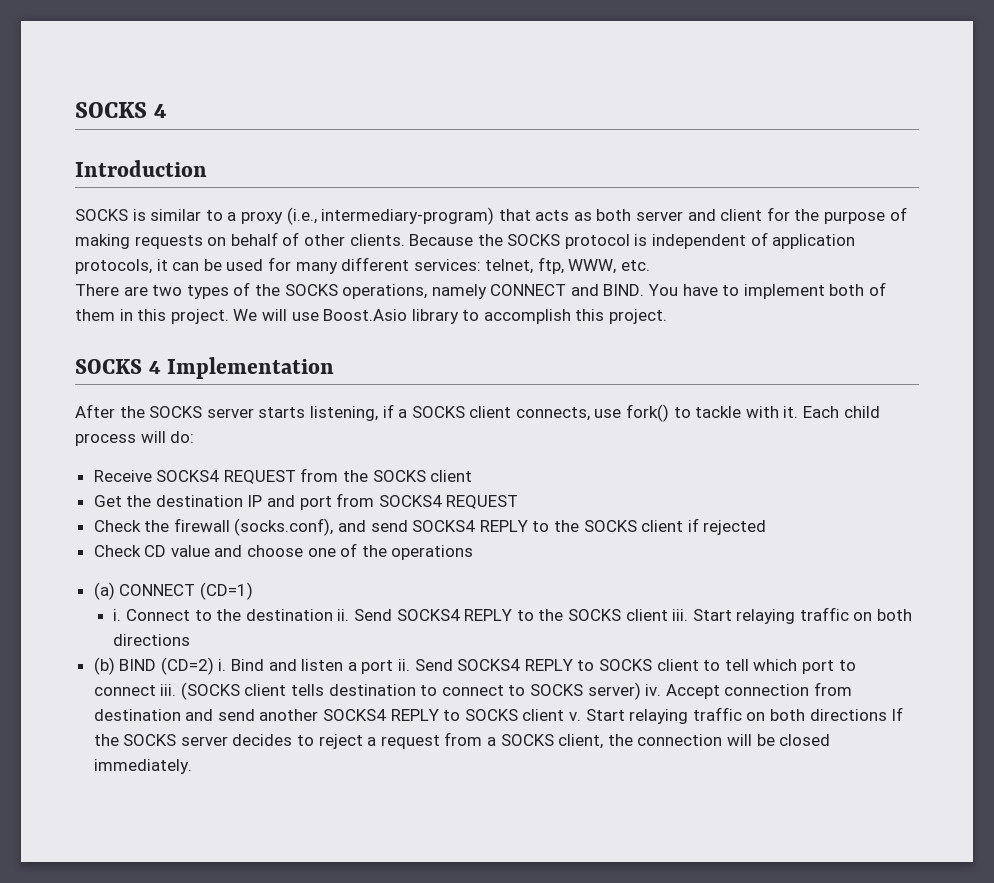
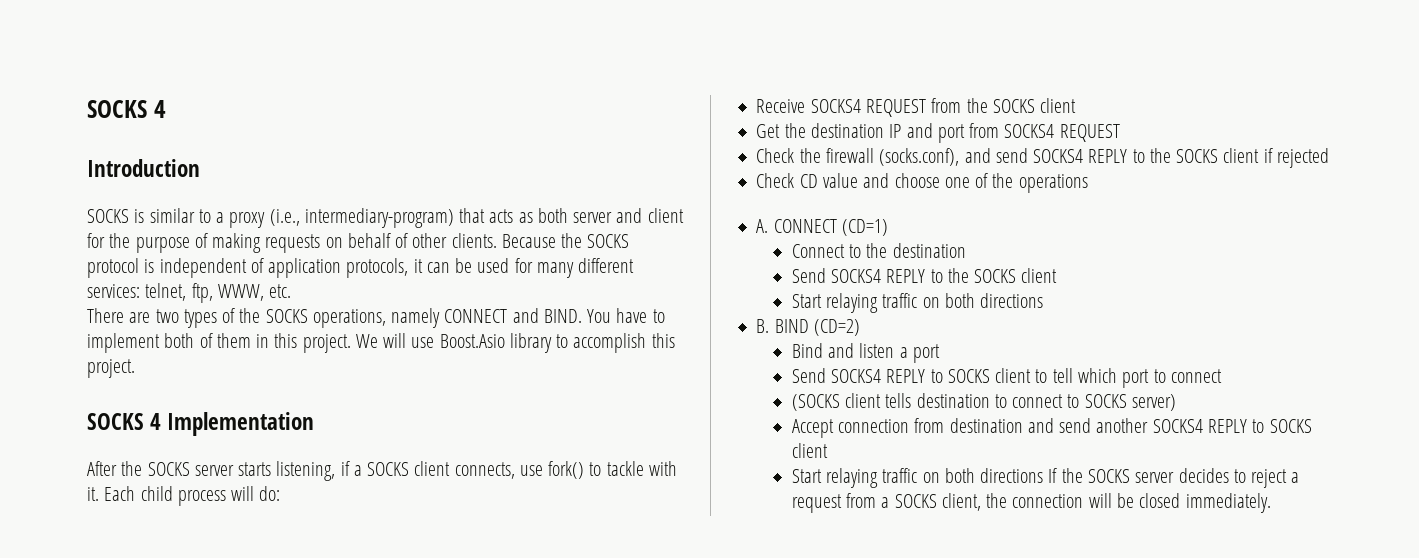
[93,582,115,600] (a) -> [756,219,769,233] A.
[113,609,122,621] i. -> (888, 227) none
[337,609,350,621] ii. -> (966, 250) //
[672,609,689,621] iii. -> (1058, 275) //
[93,657,115,675] (b) -> [756,319,770,333] B.
[218,659,227,671] i. -> (860, 327) //
[398,659,411,671] ii. -> (940, 353) //
[160,684,177,696] iii. -> (1222, 376) //
[645,684,662,696] iv. -> (1176, 402) //
[569,712,582,721] v. -> (828, 450) //

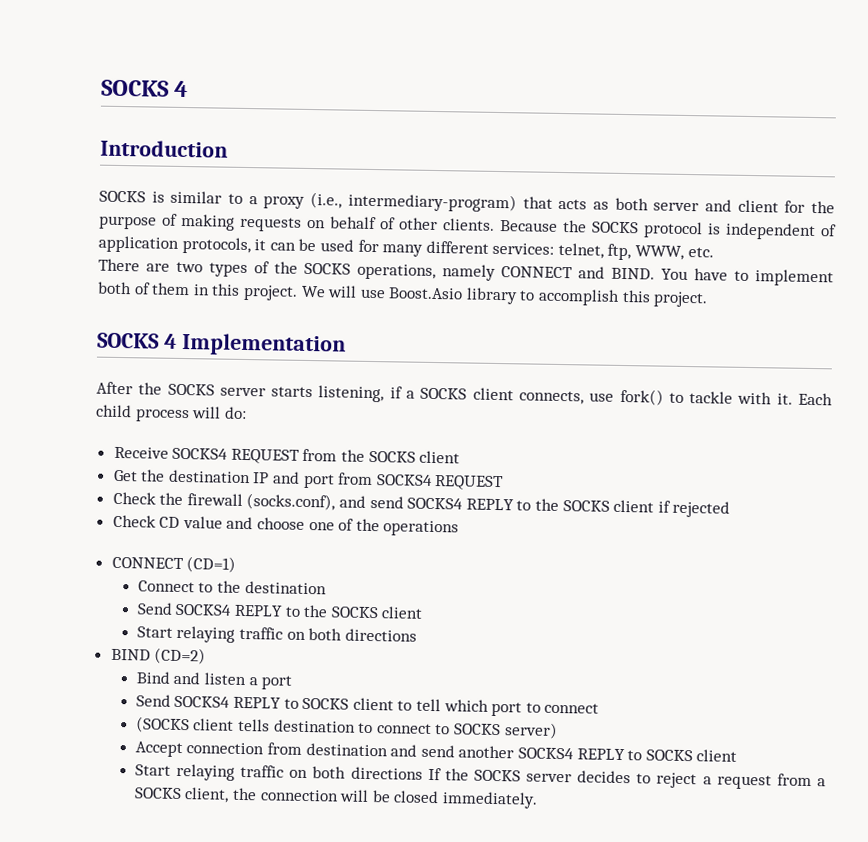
[756,219,769,233] A. -> (460, 528) none
[756,319,770,333] B. -> (417, 635) none

